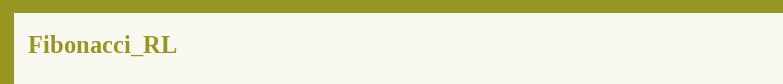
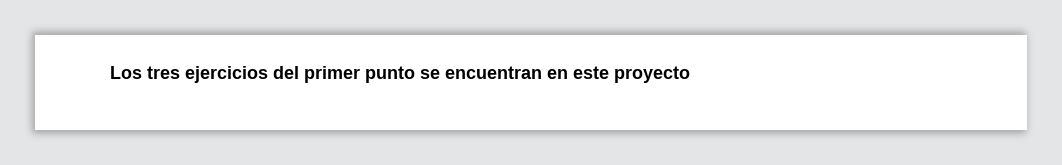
[28,35,177,57] Fibonacci_RL -> [110,66,690,83] Los tres ejercicios del primer punto se encuentran en este proyecto

